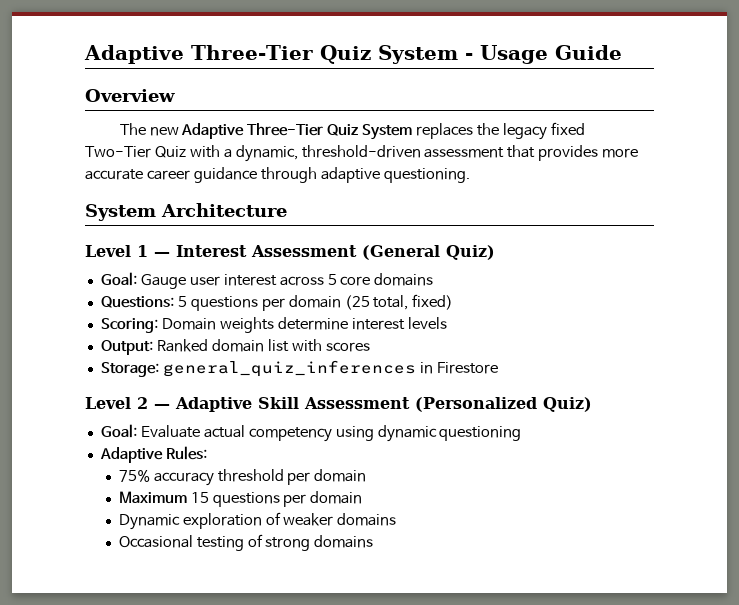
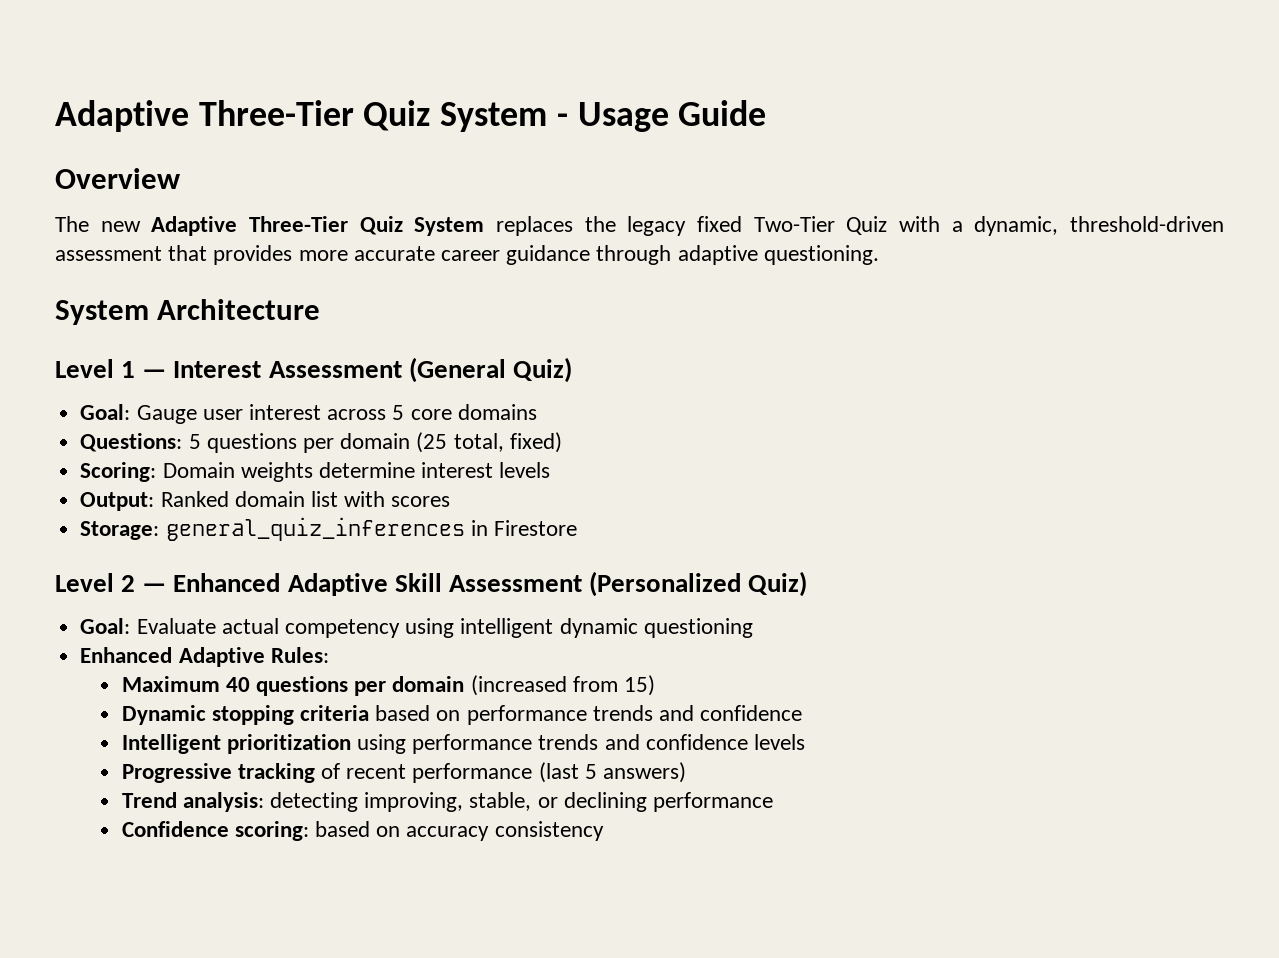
(170, 406) none -> [173,573,281,592] Enhanced
(374, 433) none -> [460,618,554,638] intelligent
(522, 433) none -> [80,647,173,663] Enhanced
[118,469,367,486] // 75% accuracy threshold per domain -> (329, 655) none
[190,491,363,507] [118,512,397,530] [118,534,374,551] 15 questions per domain // Dynamic exploration of weaker domains // Occasional testing of strong domains -> [225,675,656,696] [121,705,803,725] [121,734,806,754] [121,762,687,783] [121,792,774,812] [121,821,604,841] 40 questions per domain (increased from 15) // Dynamic stopping criteria based on performance trends and confidence // Intelligent prioritization using performance trends and confidence levels // Progressive tracking of recent performance (last 5 answers) // Trend analysis: detecting improving, stable, or declining performance // Confidence scoring: based on accuracy consistency

